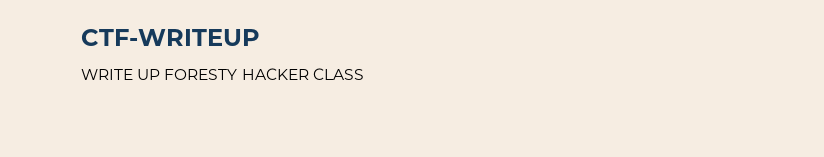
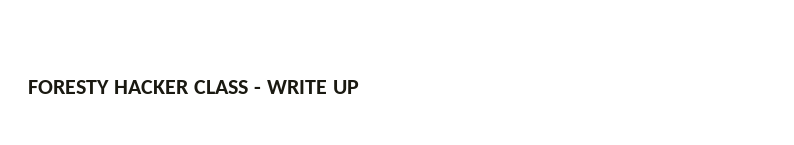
[81,29,260,46] [81,68,364,80] CTF-WRITEUP // WRITE UP FORESTY HACKER CLASS -> [28,80,359,94] FORESTY HACKER CLASS - WRITE UP

